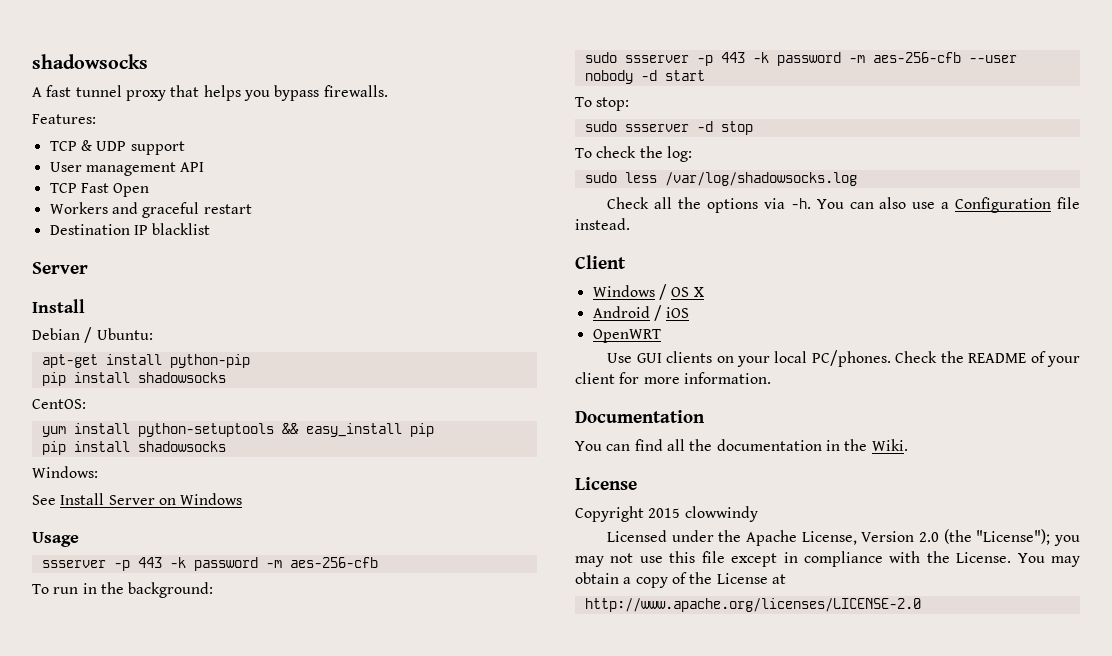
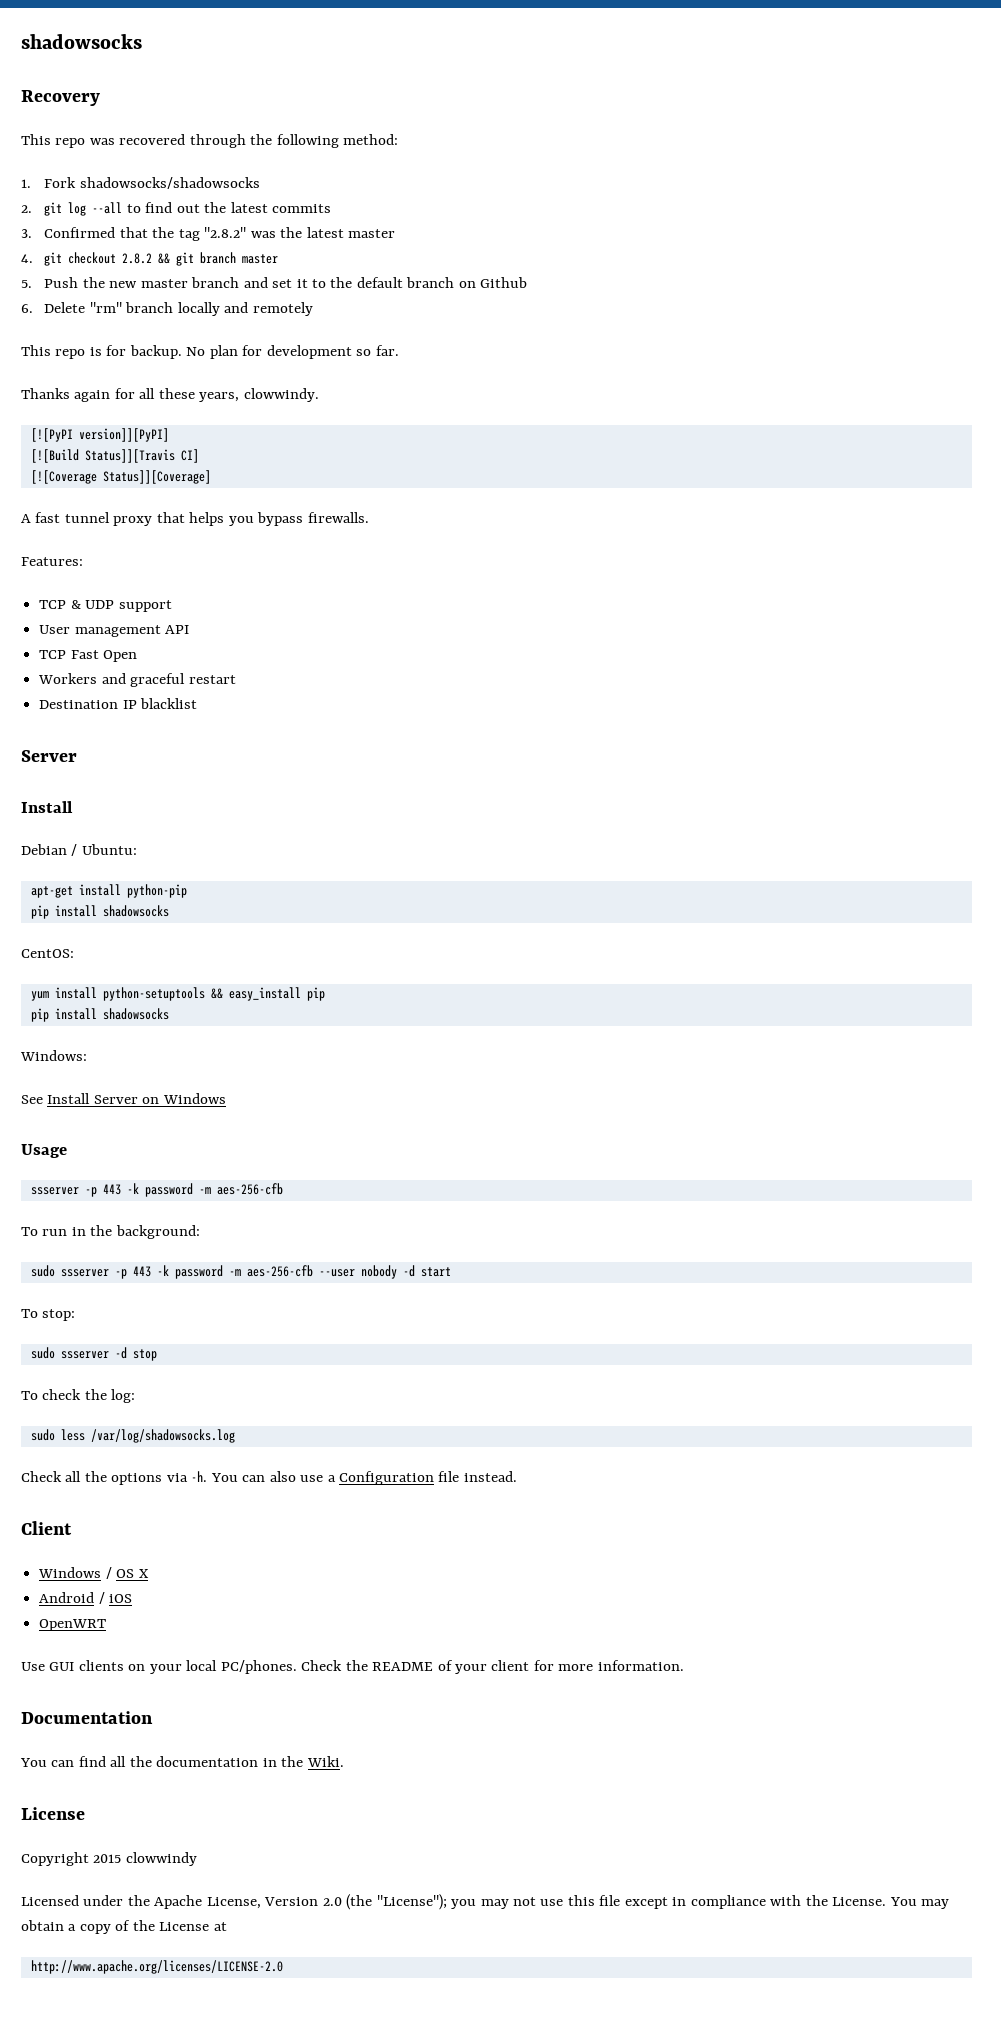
[32,54,148,69] shadowsocks -> [21,34,142,49] [21,90,100,106] [21,134,399,148] [21,177,260,189] [21,202,332,216] [21,227,395,241] [21,252,279,266] [21,277,528,288] [21,302,313,316] [21,345,399,359] [21,388,319,402] [30,428,169,442] [30,449,199,463] [30,470,211,484] shadowsocks // Recovery // This repo was recovered through the following method: // 1. Fork shadowsocks/shadowsocks // 2. git log --all to find out the latest commits // 3. Confirmed that the tag "2.8.2" was the latest master // 4. git checkout 2.8.2 && git branch master // 5. Push the new master branch and set it to the default branch on Github // 6. Delete "rm" branch locally and remotely // This repo is for backup. No plan for development so far. // Thanks again for all these years, clowwindy. // [![PyPI version]][PyPI] // [![Build Status]][Travis CI] // [![Coverage Status]][Coverage]

